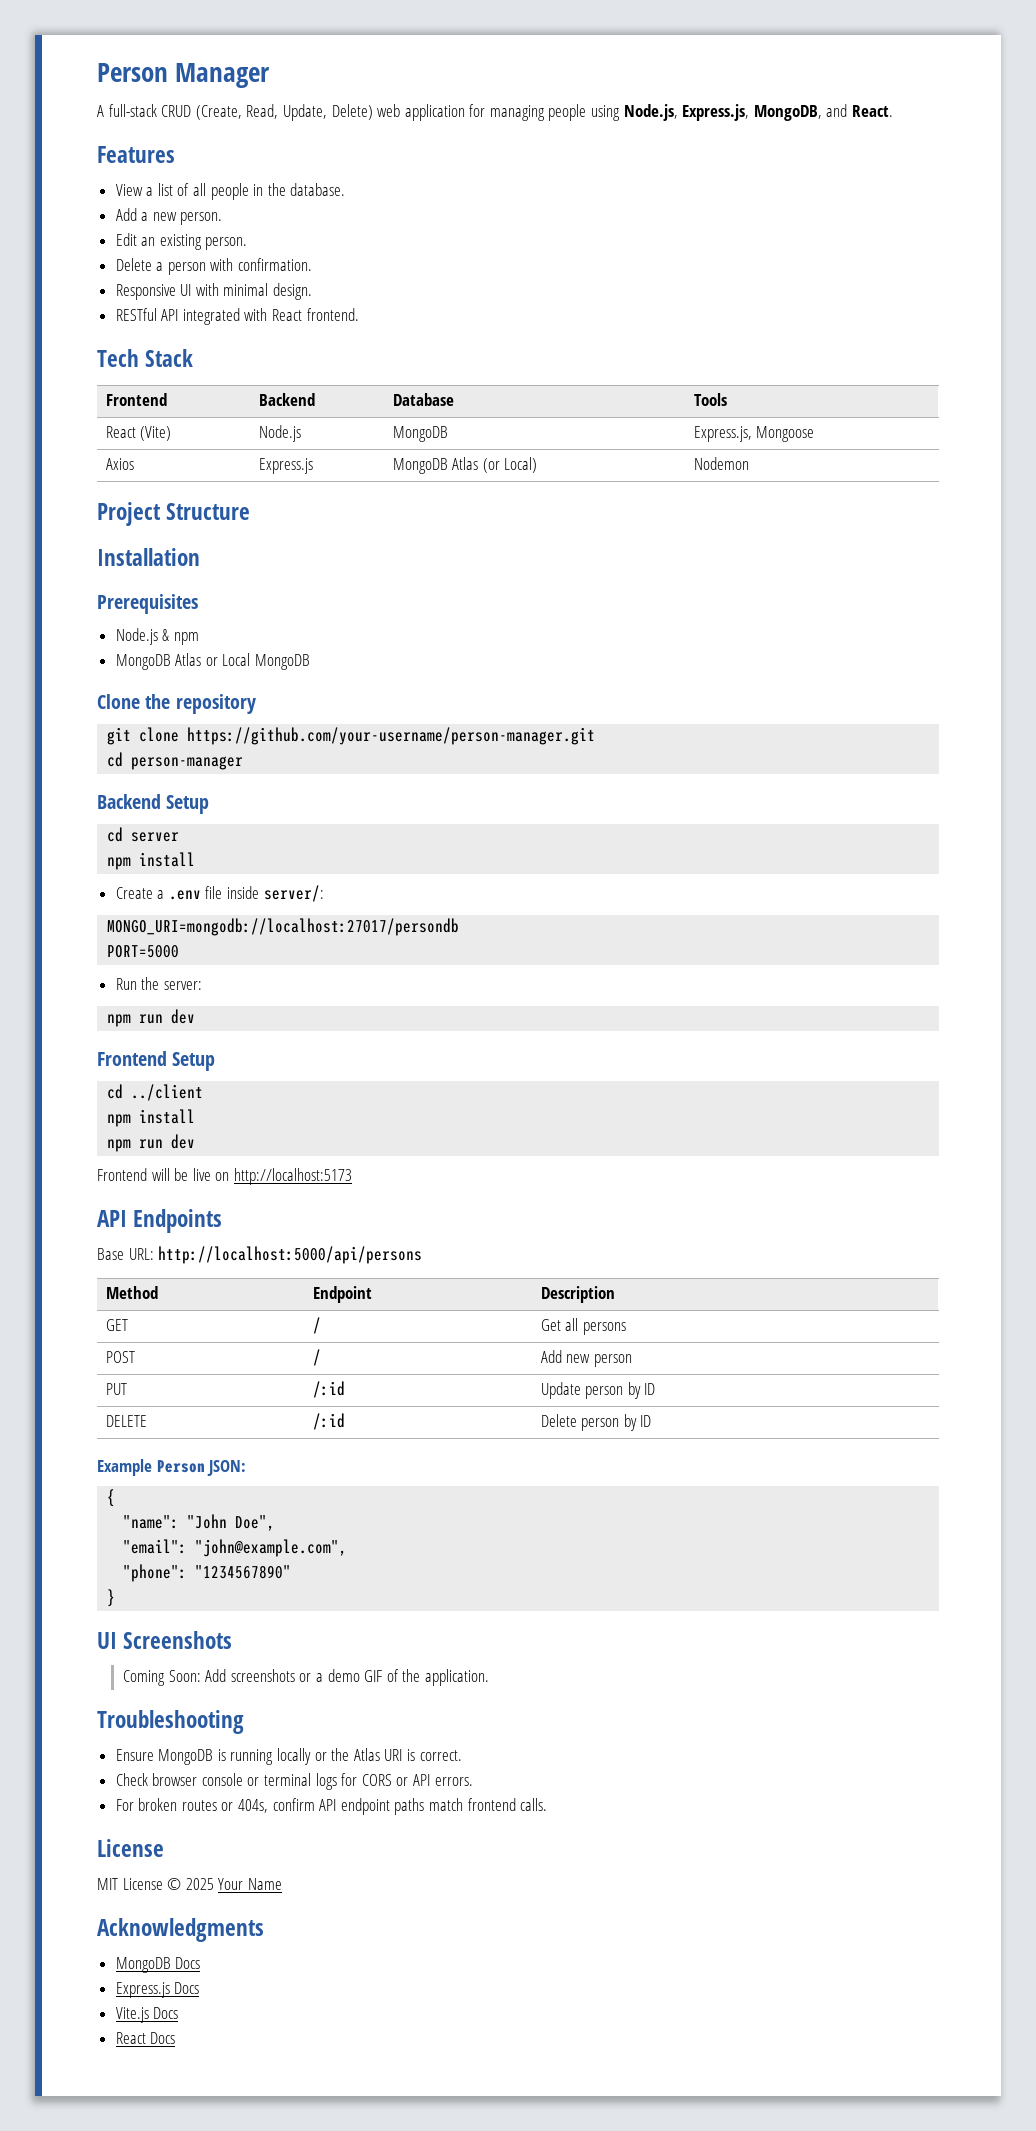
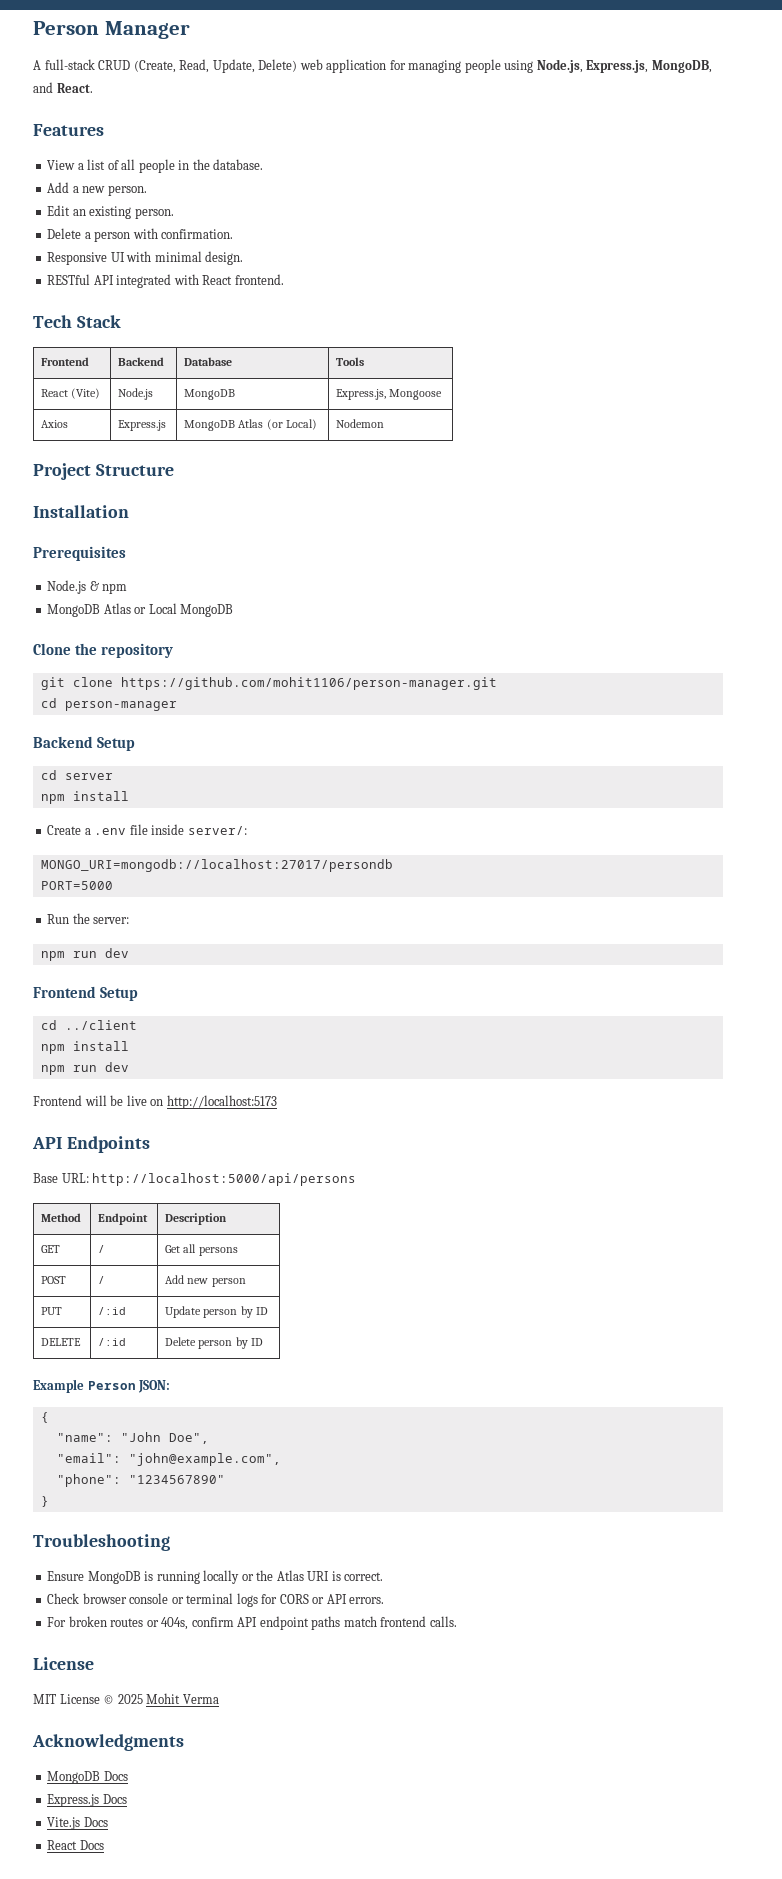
[187,727,596,745] https://github.com/your-username/person-manager.git -> [120,677,497,690] https://github.com/mohit1106/person-manager.git
[97,1631,233,1649] [122,1669,489,1686] // UI Screenshots // Coming Soon: Add screenshots or a demo GIF of the application. -> (49, 1501) none
[218,1878,282,1890] Your Name -> [146,1693,219,1704] Mohit Verma

